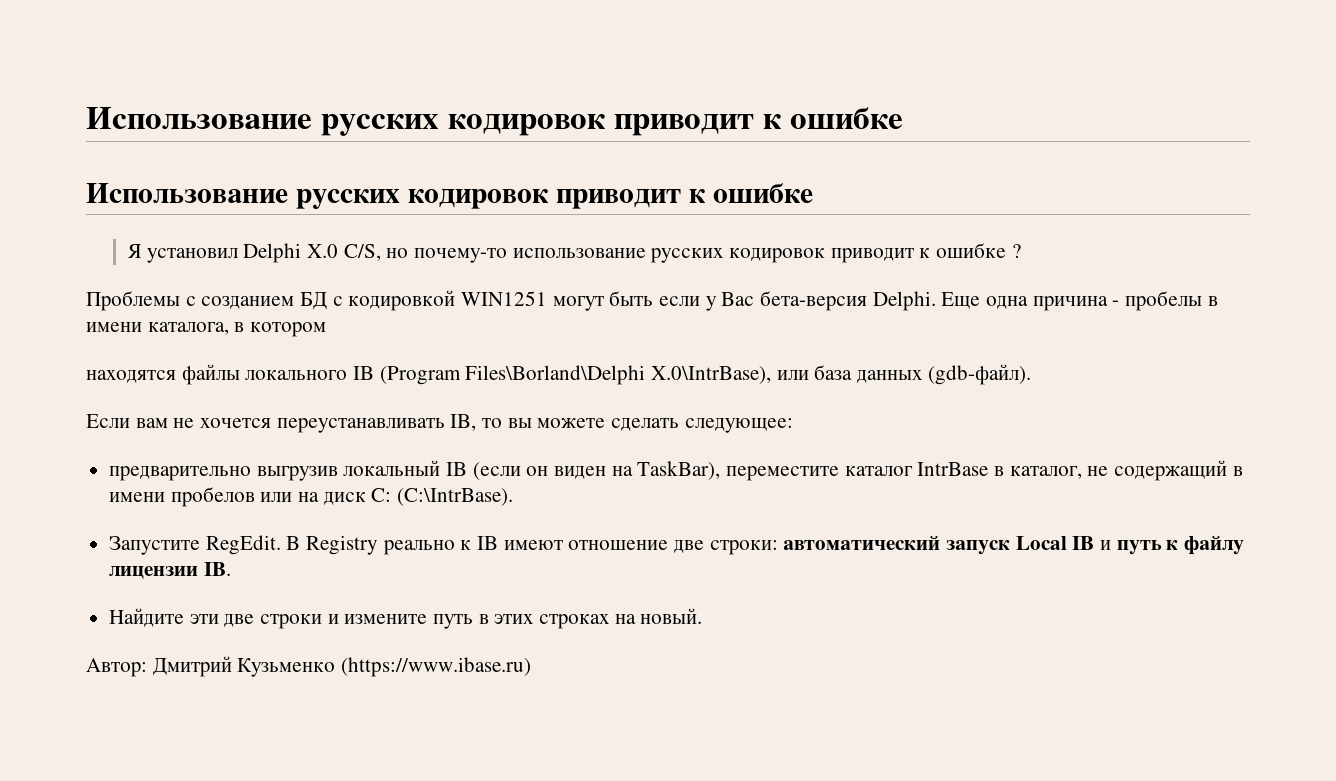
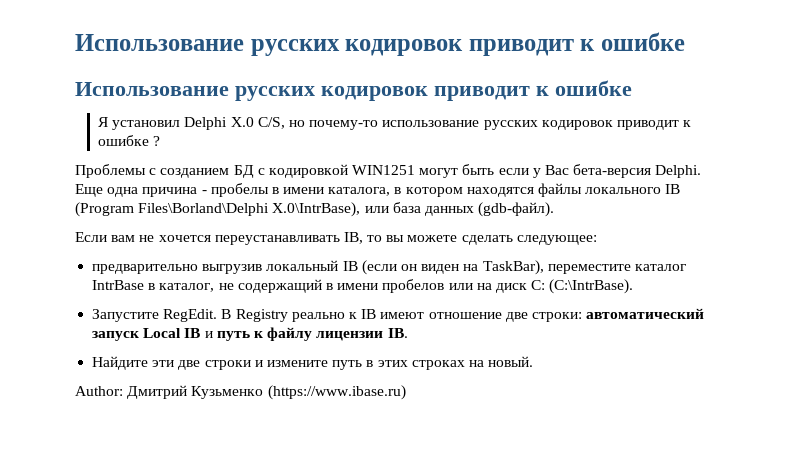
(327, 329) // -> (463, 192) none
[86,658,147,677] Автор: -> [75,386,123,396] Author:

